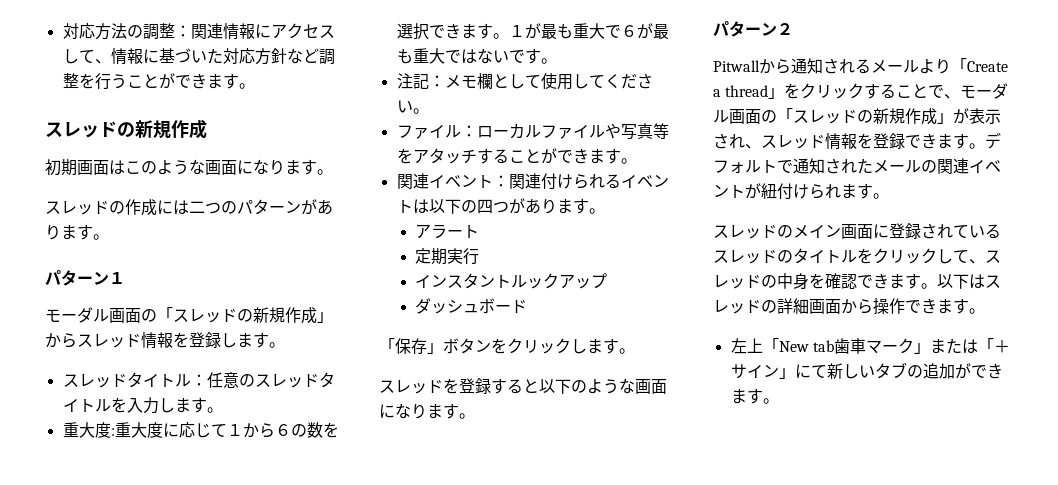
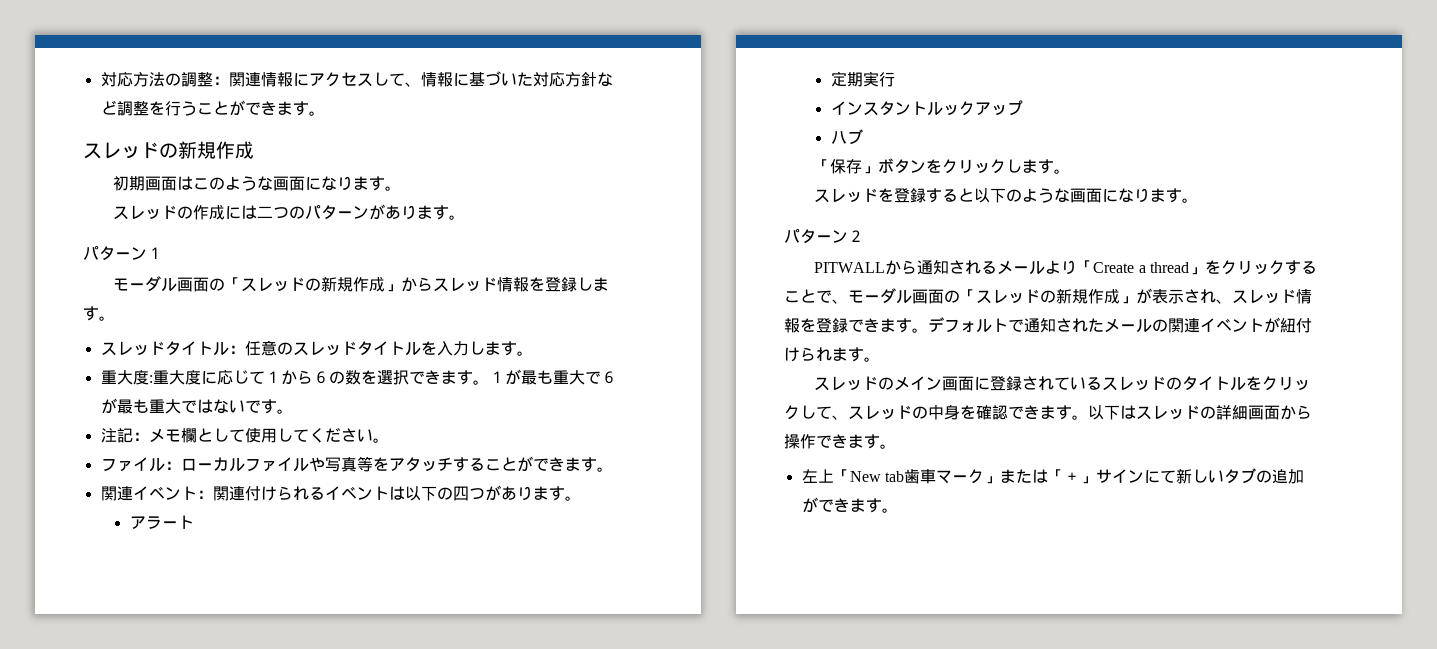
[415,298,528,314] ダッシュボード -> [830,129,863,145] ハブ
[713,60,760,72] Pitwall -> [814,262,886,273] PITWALL
[730,364,795,379] サイン」 -> [1079,469,1144,484] 」サイン

